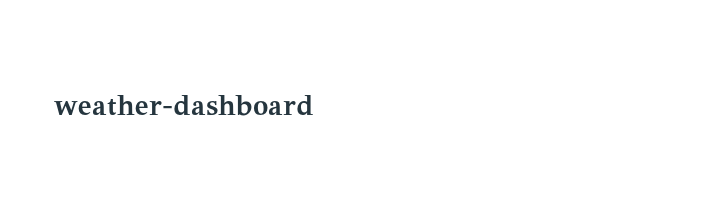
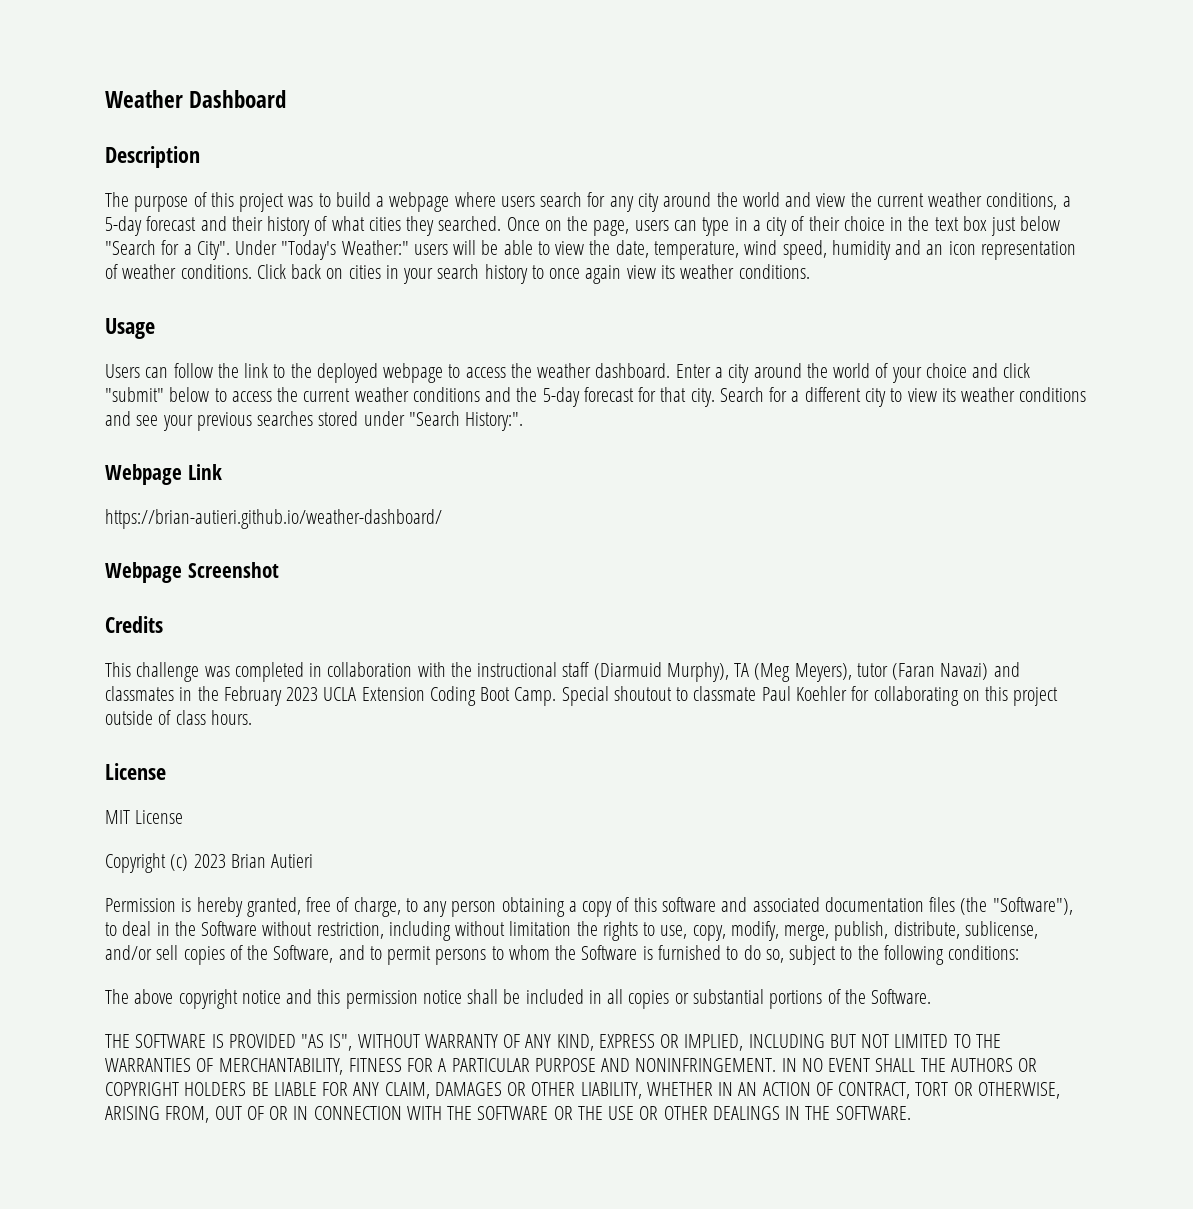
[54,95,314,116] weather-dashboard -> [105,90,287,108] [105,146,200,168] [105,192,1071,212] [105,216,1061,236] [105,240,1076,260] [105,264,810,284] [105,318,155,339] [105,363,1031,383] [105,387,1087,407] [105,411,524,431] [105,464,222,485] [105,509,442,529] [105,562,279,583] [105,616,163,633] [105,662,1020,682] [105,686,1059,706] [105,710,252,725] [105,763,166,780] [105,810,184,824] [105,853,314,873] [105,897,1073,917] [105,921,1039,941] [105,945,1020,965] [105,989,932,1009] [105,1034,1001,1051] [105,1058,1038,1075] [105,1082,1061,1099] [105,1106,911,1123] Weather Dashboard // Description // The purpose of this project was to build a webpage where users search for any city around the world and view the current weather conditions, a 5-day forecast and their history of what cities they searched. Once on the page, users can type in a city of their choice in the text box just below "Search for a City". Under "Today's Weather:" users will be able to view the date, temperature, wind speed, humidity and an icon representation of weather conditions. Click back on cities in your search history to once again view its weather conditions. // Usage // Users can follow the link to the deployed webpage to access the weather dashboard. Enter a city around the world of your choice and click "submit" below to access the current weather conditions and the 5-day forecast for that city. Search for a different city to view its weather conditions and see your previous searches stored under "Search History:". // Webpage Link // https://brian-autieri.github.io/weather-dashboard/ // Webpage Screenshot // Credits // This challenge was completed in collaboration with the instructional staff (Diarmuid Murphy), TA (Meg Meyers), tutor (Faran Navazi) and classmates in the February 2023 UCLA Extension Coding Boot Camp. Special shoutout to classmate Paul Koehler for collaborating on this project outside of class hours. // License // MIT License // Copyright (c) 2023 Brian Autieri // Permission is hereby granted, free of charge, to any person obtaining a copy of this software and associated documentation files (the "Software"), to deal in the Software without restriction, including without limitation the rights to use, copy, modify, merge, publish, distribute, sublicense, and/or sell copies of the Software, and to permit persons to whom the Software is furnished to do so, subject to the following conditions: // The above copyright notice and this permission notice shall be included in all copies or substantial portions of the Software. // THE SOFTWARE IS PROVIDED "AS IS", WITHOUT WARRANTY OF ANY KIND, EXPRESS OR IMPLIED, INCLUDING BUT NOT LIMITED TO THE WARRANTIES OF MERCHANTABILITY, FITNESS FOR A PARTICULAR PURPOSE AND NONINFRINGEMENT. IN NO EVENT SHALL THE AUTHORS OR COPYRIGHT HOLDERS BE LIABLE FOR ANY CLAIM, DAMAGES OR OTHER LIABILITY, WHETHER IN AN ACTION OF CONTRACT, TORT OR OTHERWISE, ARISING FROM, OUT OF OR IN CONNECTION WITH THE SOFTWARE OR THE USE OR OTHER DEALINGS IN THE SOFTWARE.

